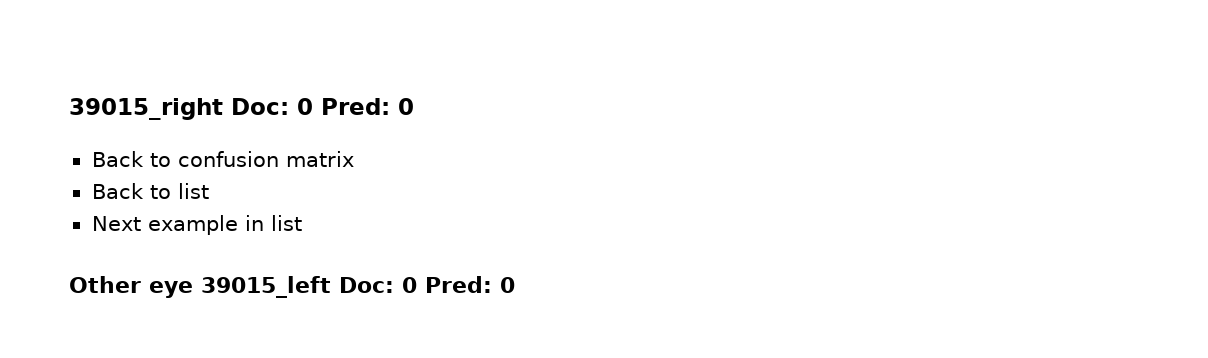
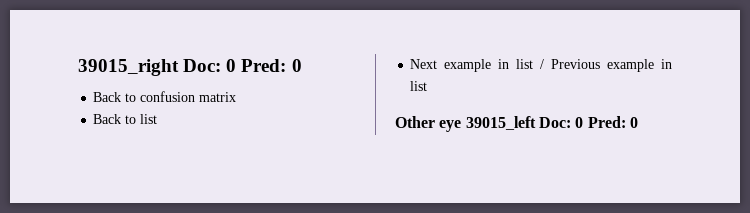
(302, 223) none -> [540,59,672,72] [410,81,428,91] / Previous example in list

